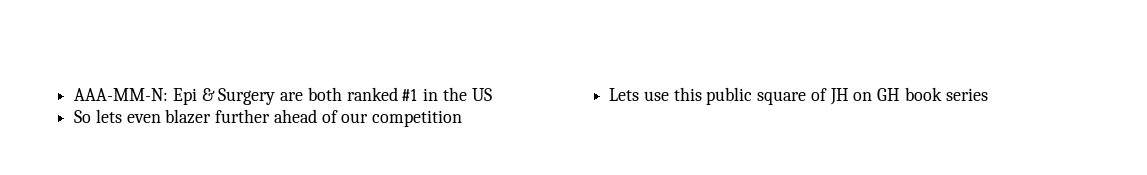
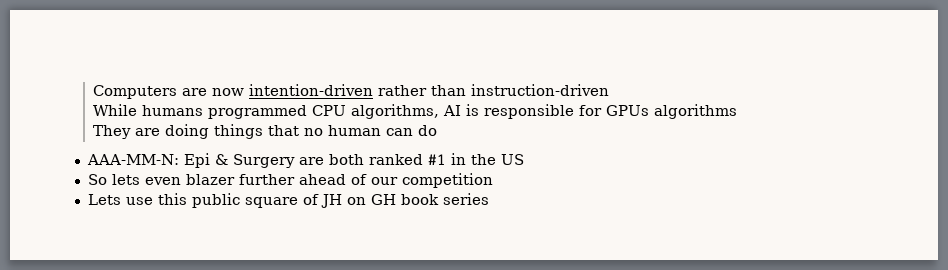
(74, 94) none -> [92,84,609,99] [92,104,737,119] [92,124,437,139] Computers are now intention-driven rather than instruction-driven // While humans programmed CPU algorithms, AI is responsible for GPUs algorithms // They are doing things that no human can do //

